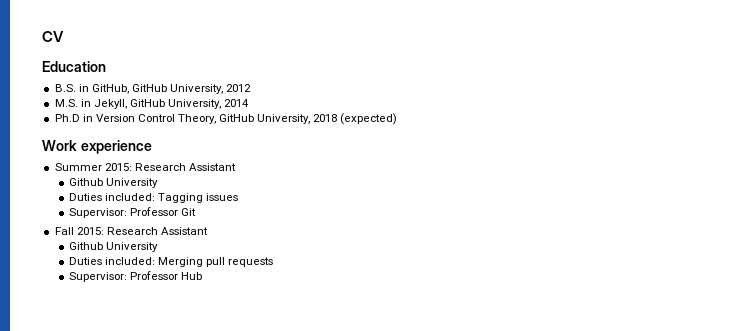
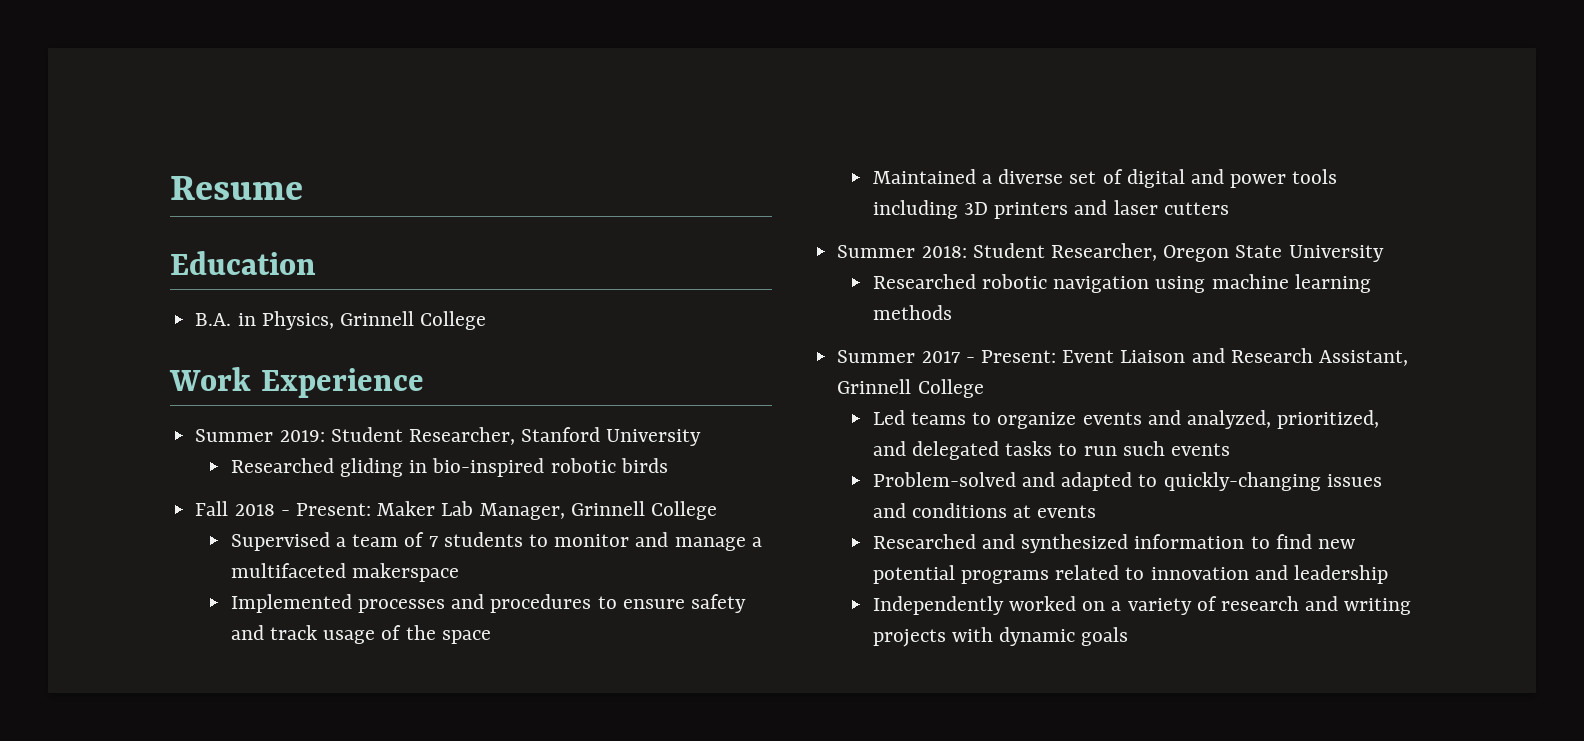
[42,31,64,42] CV -> [170,176,303,200] Resume
[54,84,252,94] [54,99,250,109] [54,113,398,125] B.S. in GitHub, GitHub University, 2012 // M.S. in Jekyll, GitHub University, 2014 // Ph.D in Version Control Theory, GitHub University, 2018 (expected) -> [195,311,487,330] B.A. in Physics, Grinnell College
[80,140,152,154] [54,163,236,171] [69,178,159,188] [69,193,239,203] [69,207,197,218] [54,227,208,235] [69,242,159,252] [69,257,274,267] [69,271,203,282] experience // Summer 2015: Research Assistant // Github University // Duties included: Tagging issues // Supervisor: Professor Git // Fall 2015: Research Assistant // Github University // Duties included: Merging pull requests // Supervisor: Professor Hub -> [260,368,424,398] [195,427,702,446] [230,458,668,477] [195,501,717,520] [230,532,762,551] [230,563,459,582] [230,594,746,613] [230,625,491,644] [872,169,1338,188] [872,200,1229,219] [837,243,1384,262] [872,274,1371,293] [872,305,952,320] [837,348,1408,366] [837,379,984,398] [872,410,1380,429] [872,441,1230,460] [872,472,1382,491] [872,503,1097,518] [872,534,1355,553] [872,565,1388,584] [872,596,1412,615] [872,627,1129,647] Experience // Summer 2019: Student Researcher, Stanford University // Researched gliding in bio-inspired robotic birds // Fall 2018 - Present: Maker Lab Manager, Grinnell College // Supervised a team of 7 students to monitor and manage a multifaceted makerspace // Implemented processes and procedures to ensure safety and track usage of the space // Maintained a diverse set of digital and power tools including 3D printers and laser cutters // Summer 2018: Student Researcher, Oregon State University // Researched robotic navigation using machine learning methods // Summer 2017 - Present: Event Liaison and Research Assistant, Grinnell College // Led teams to organize events and analyzed, prioritized, and delegated tasks to run such events // Problem-solved and adapted to quickly-changing issues and conditions at events // Researched and synthesized information to find new potential programs related to innovation and leadership // Independently worked on a variety of research and writing projects with dynamic goals

